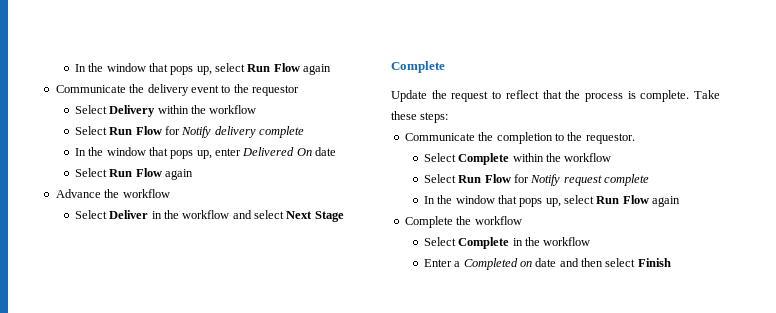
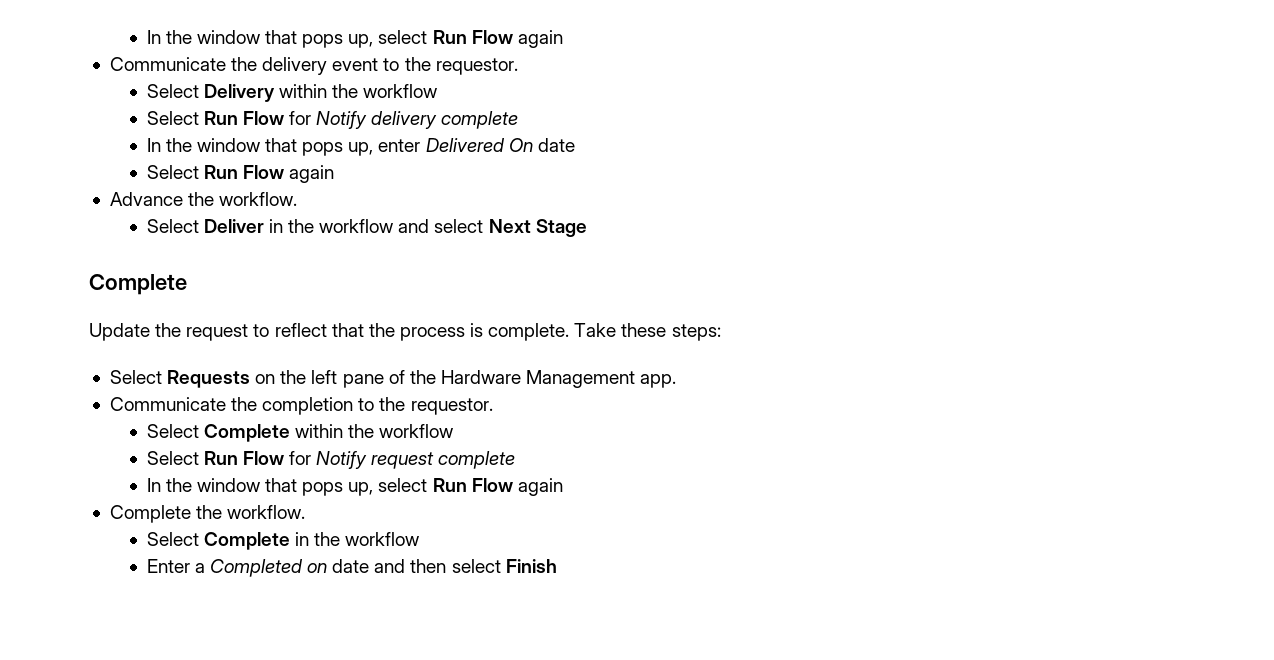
[252,85,299,96] requestor -> [435,58,518,75] requestor.
[122,189,170,198] workflow -> [219,192,298,206] workflow.
(449, 117) none -> [109,370,677,388] // Select Requests on the left pane of the Hardware Management app.
[474,216,522,225] workflow -> [227,505,306,519] workflow.

